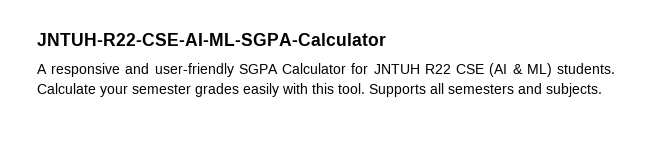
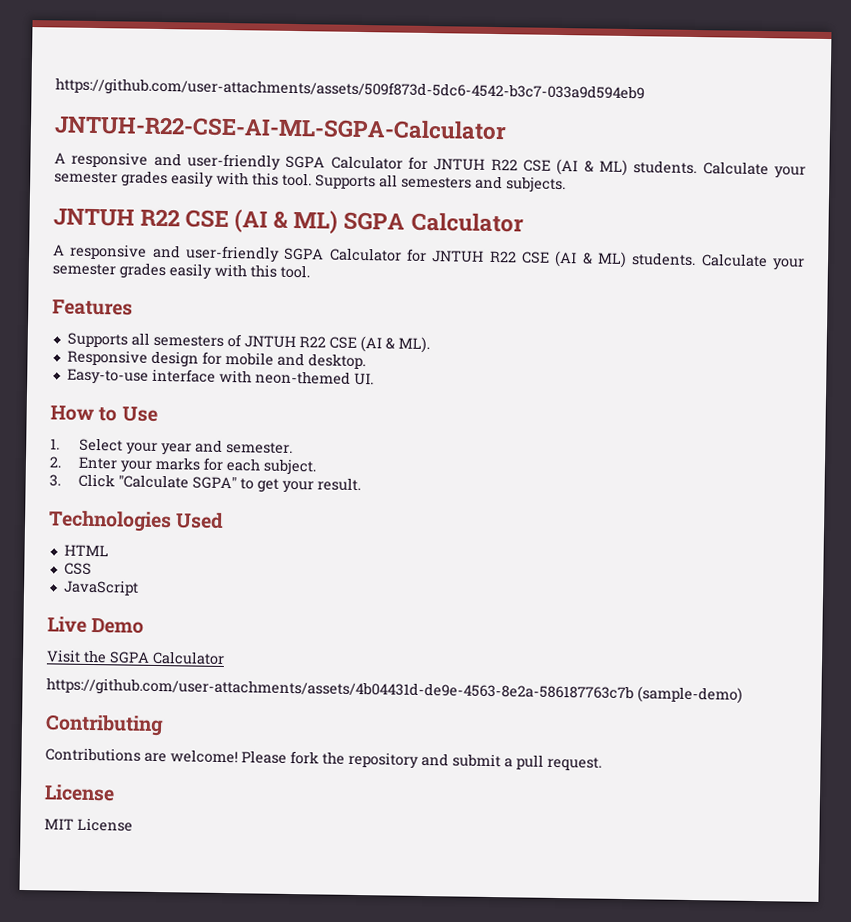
(37, 39) none -> [55,77,645,103] https://github.com/user-attachments/assets/509f873d-5dc6-4542-b3c7-033a9d594eb9 //
(602, 90) none -> [53,208,524,234] [53,243,806,271] [52,262,310,280] [52,299,133,316] [66,332,430,354] [66,349,366,370] [66,368,374,386] [50,405,158,422] [50,437,293,456] [49,456,317,476] [49,473,361,494] [48,510,225,533] [63,544,109,557] [63,562,92,575] [62,579,139,596] [47,616,145,634] [46,649,225,665] [46,677,743,704] [45,714,164,737] [45,747,602,771] [44,784,115,802] [44,817,133,832] // JNTUH R22 CSE (AI & ML) SGPA Calculator // A responsive and user-friendly SGPA Calculator for JNTUH R22 CSE (AI & ML) students. Calculate your semester grades easily with this tool. // Features // Supports all semesters of JNTUH R22 CSE (AI & ML). // Responsive design for mobile and desktop. // Easy-to-use interface with neon-themed UI. // How to Use // 1. Select your year and semester. // 2. Enter your marks for each subject. // 3. Click "Calculate SGPA" to get your result. // Technologies Used // HTML // CSS // JavaScript // Live Demo // Visit the SGPA Calculator // https://github.com/user-attachments/assets/4b04431d-de9e-4563-8e2a-586187763c7b (sample-demo) // Contributing // Contributions are welcome! Please fork the repository and submit a pull request. // License // MIT License

